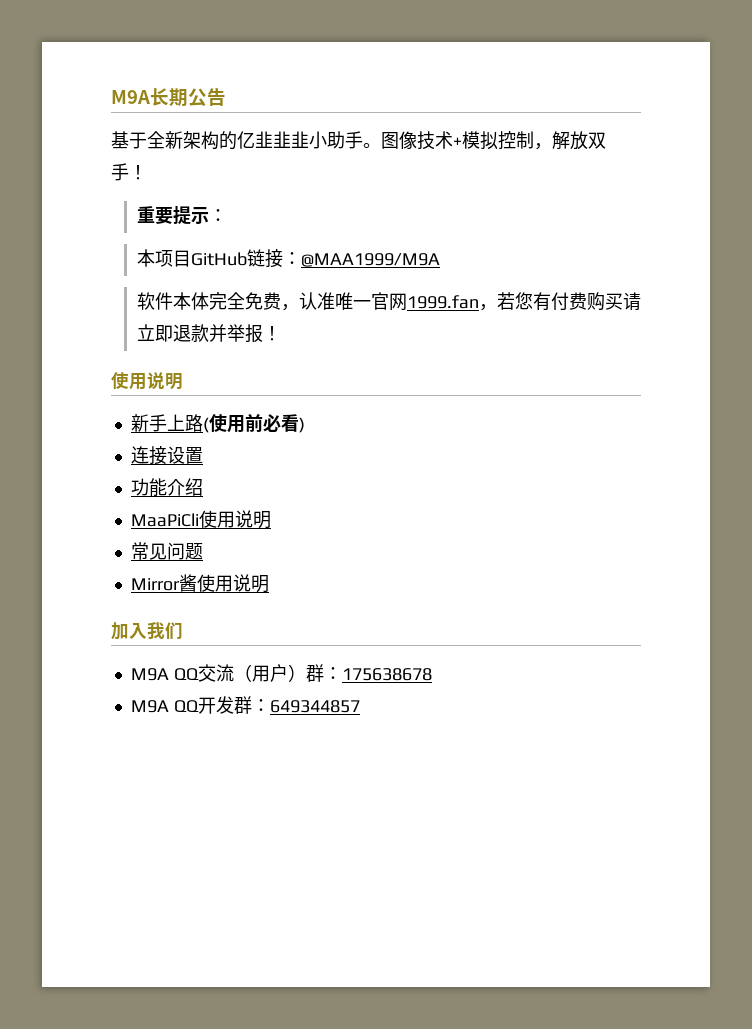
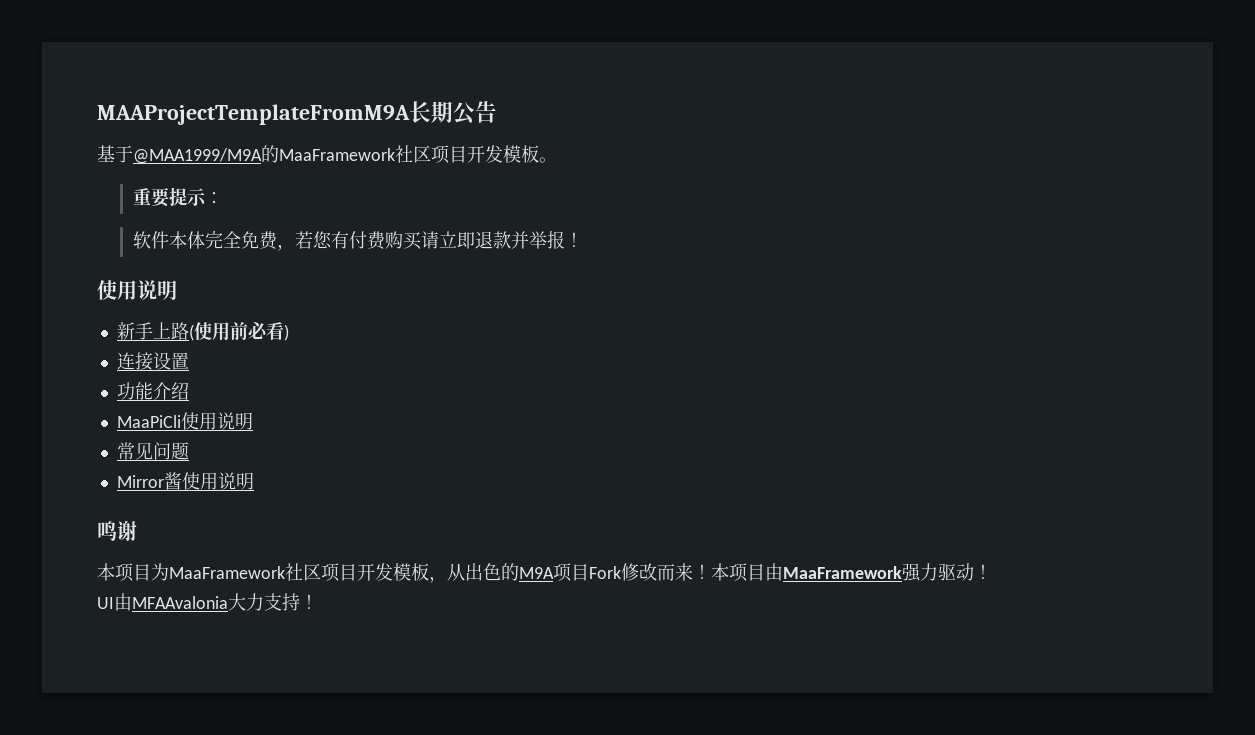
[111,90,150,104] M9A -> [97,104,410,125] MAAProjectTemplateFromM9A
[147,131,606,150] [111,163,147,181] [136,205,227,225] [136,249,440,268] 全新架构的亿韭韭韭小助手。图像技术+模拟控制，解放双手！ // 重要提示： // 本项目GitHub链接：@MAA1999/M9A -> [133,145,557,164] [132,187,223,207] @MAA1999/M9A的MaaFramework社区项目开发模板。 // 重要提示：
[298,292,497,311] 认准唯一官网1999.fan， -> (295, 247) none
[111,622,183,640] [130,664,432,682] [130,696,360,714] 加入我们 // M9A QQ交流（用户）群：175638678 // M9A QQ开发群：649344857 -> [97,521,137,541] [97,563,992,583] [97,593,318,611] 鸣谢 // 本项目为MaaFramework社区项目开发模板，从出色的M9A项目Fork修改而来！本项目由MaaFramework强力驱动！ // UI由MFAAvalonia大力支持！

